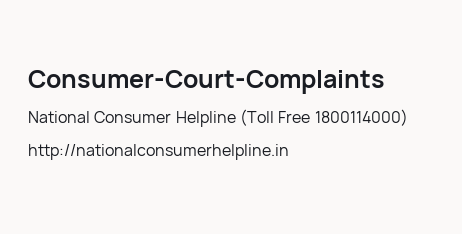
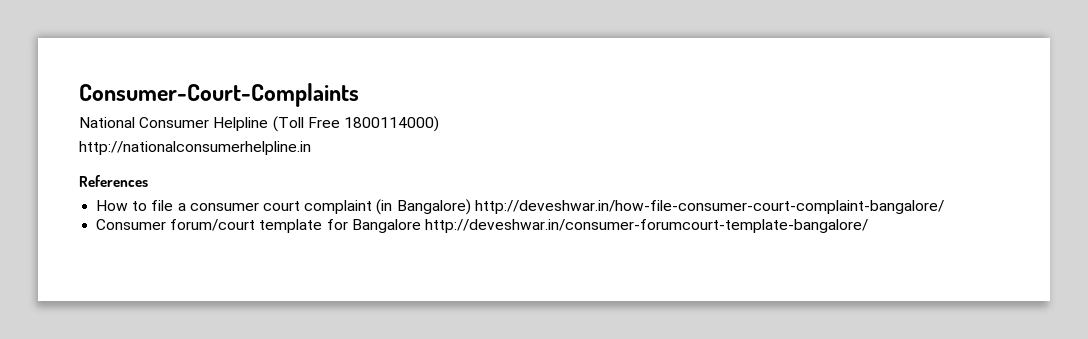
(289, 152) none -> [79,175,148,187] [96,199,944,215] [96,219,868,233] // References // How to file a consumer court complaint (in Bangalore) http://deveshwar.in/how-file-consumer-court-complaint-bangalore/ // Consumer forum/court template for Bangalore http://deveshwar.in/consumer-forumcourt-template-bangalore/

